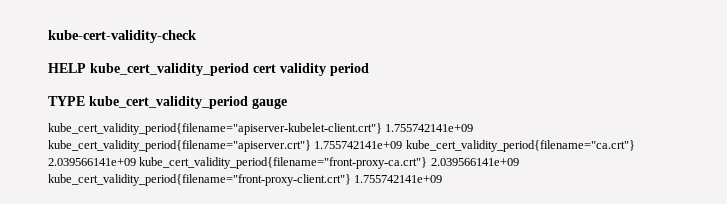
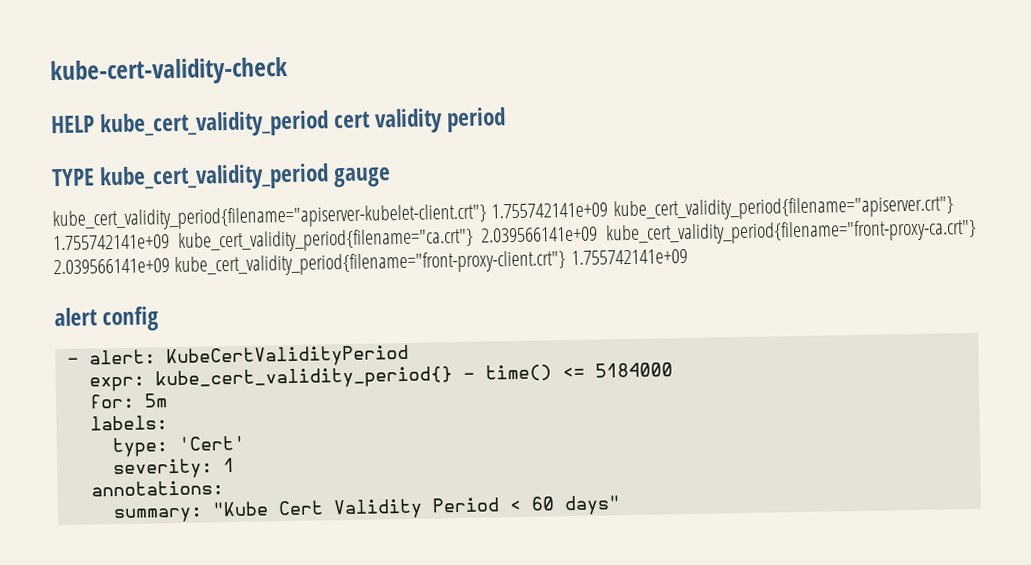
(443, 179) none -> [54,306,160,332] [66,344,409,369] [88,362,673,392] [88,393,168,409] [89,415,168,431] [111,435,245,458] [112,457,235,480] [90,480,224,497] [112,495,621,524] // alert config // - alert: KubeCertValidityPeriod // expr: kube_cert_validity_period{} - time() <= 5184000 // for: 5m // labels: // type: 'Cert' // severity: 1 // annotations: // summary: "Kube Cert Validity Period < 60 days"

